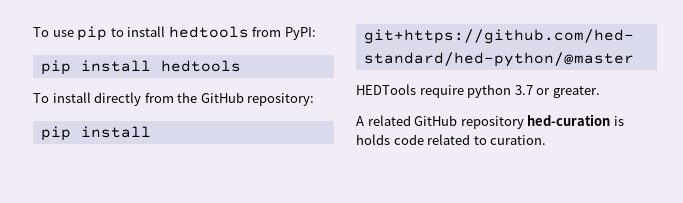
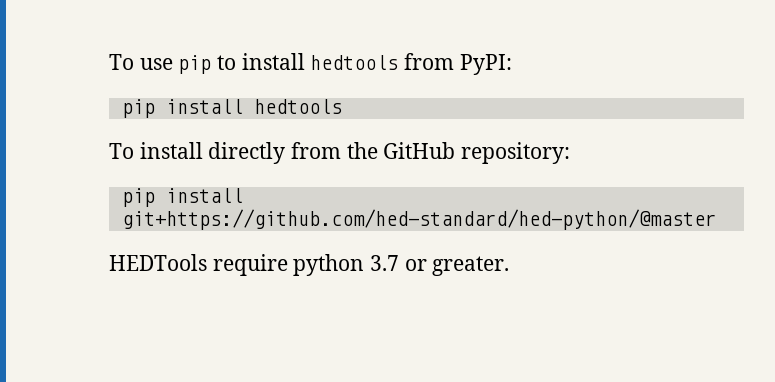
[356,114,624,129] [356,134,547,145] // A related GitHub repository hed-curation is holds code related to curation. -> (510, 266) none

